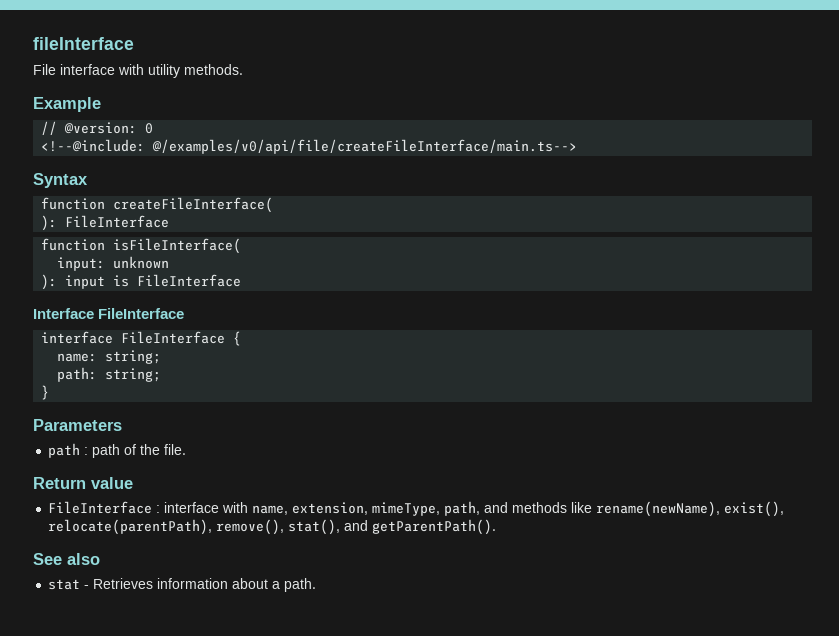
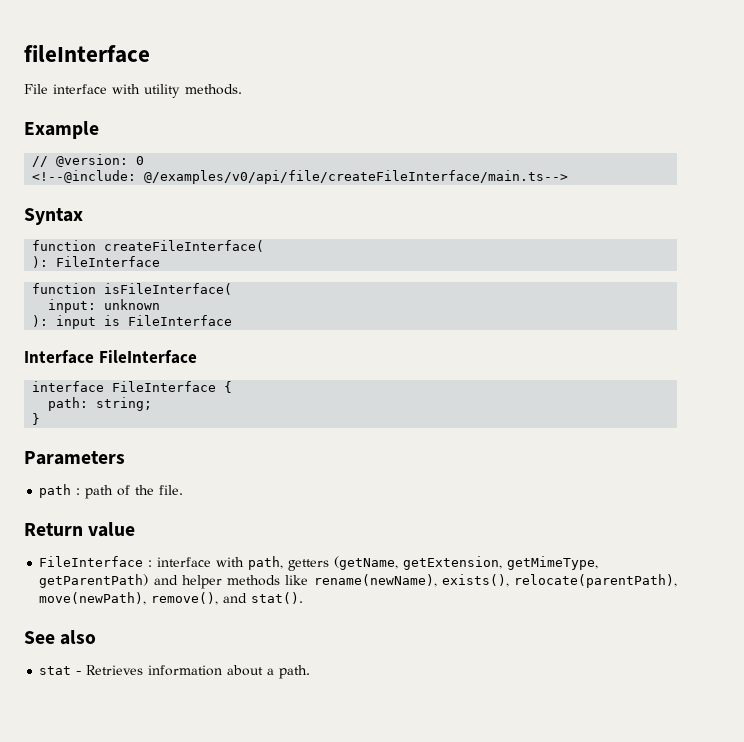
[57,350,162,364] // name: string; -> (233, 387) none
[252,501,785,517] [48,519,497,535] name, extension, mimeType, path, and methods like rename(newName), exist(), relocate(parentPath), remove(), stat(), and getParentPath(). -> [248,556,599,571] [39,574,678,589] [39,592,304,605] path, getters (getName, getExtension, getMimeType, getParentPath) and helper methods like rename(newName), exists(), relocate(parentPath), move(newPath), remove(), and stat().

